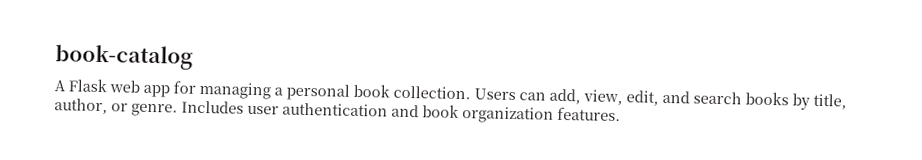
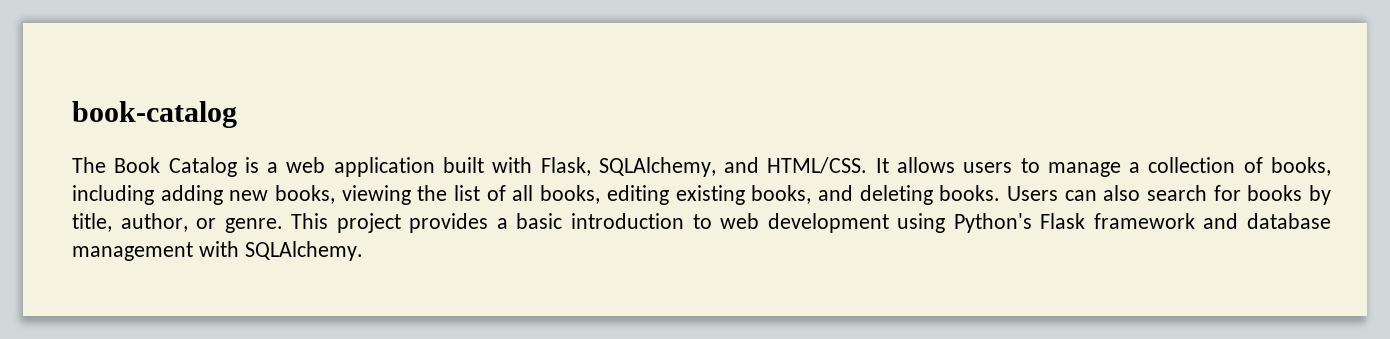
[54,78,742,106] A Flask web app for managing a personal book collection. Users can add, view, edit, and search -> [72,157,1331,177] [72,185,1241,205] The Book Catalog is a web application built with Flask, SQLAlchemy, and HTML/CSS. It allows users to manage a collection of books, including adding new books, viewing the list of all books, editing existing books, and deleting books. Users can also search for
[181,100,621,124] Includes user authentication and book organization features. -> [291,213,1331,233] [72,241,363,261] This project provides a basic introduction to web development using Python's Flask framework and database management with SQLAlchemy.

